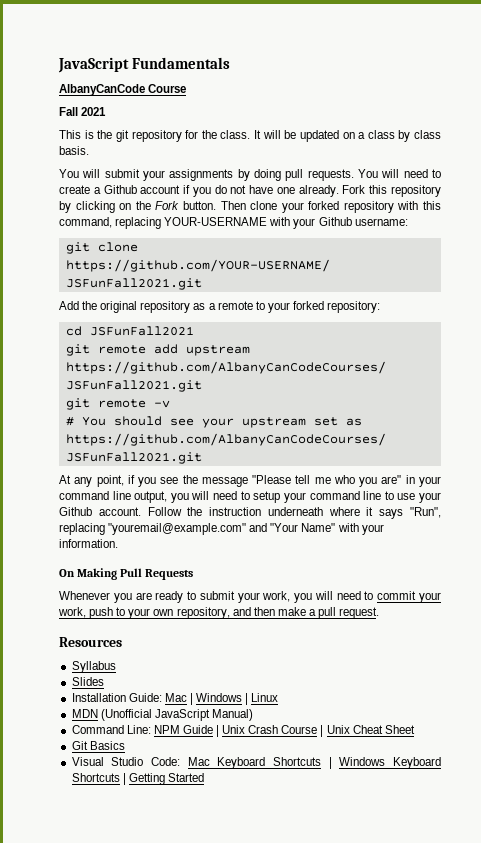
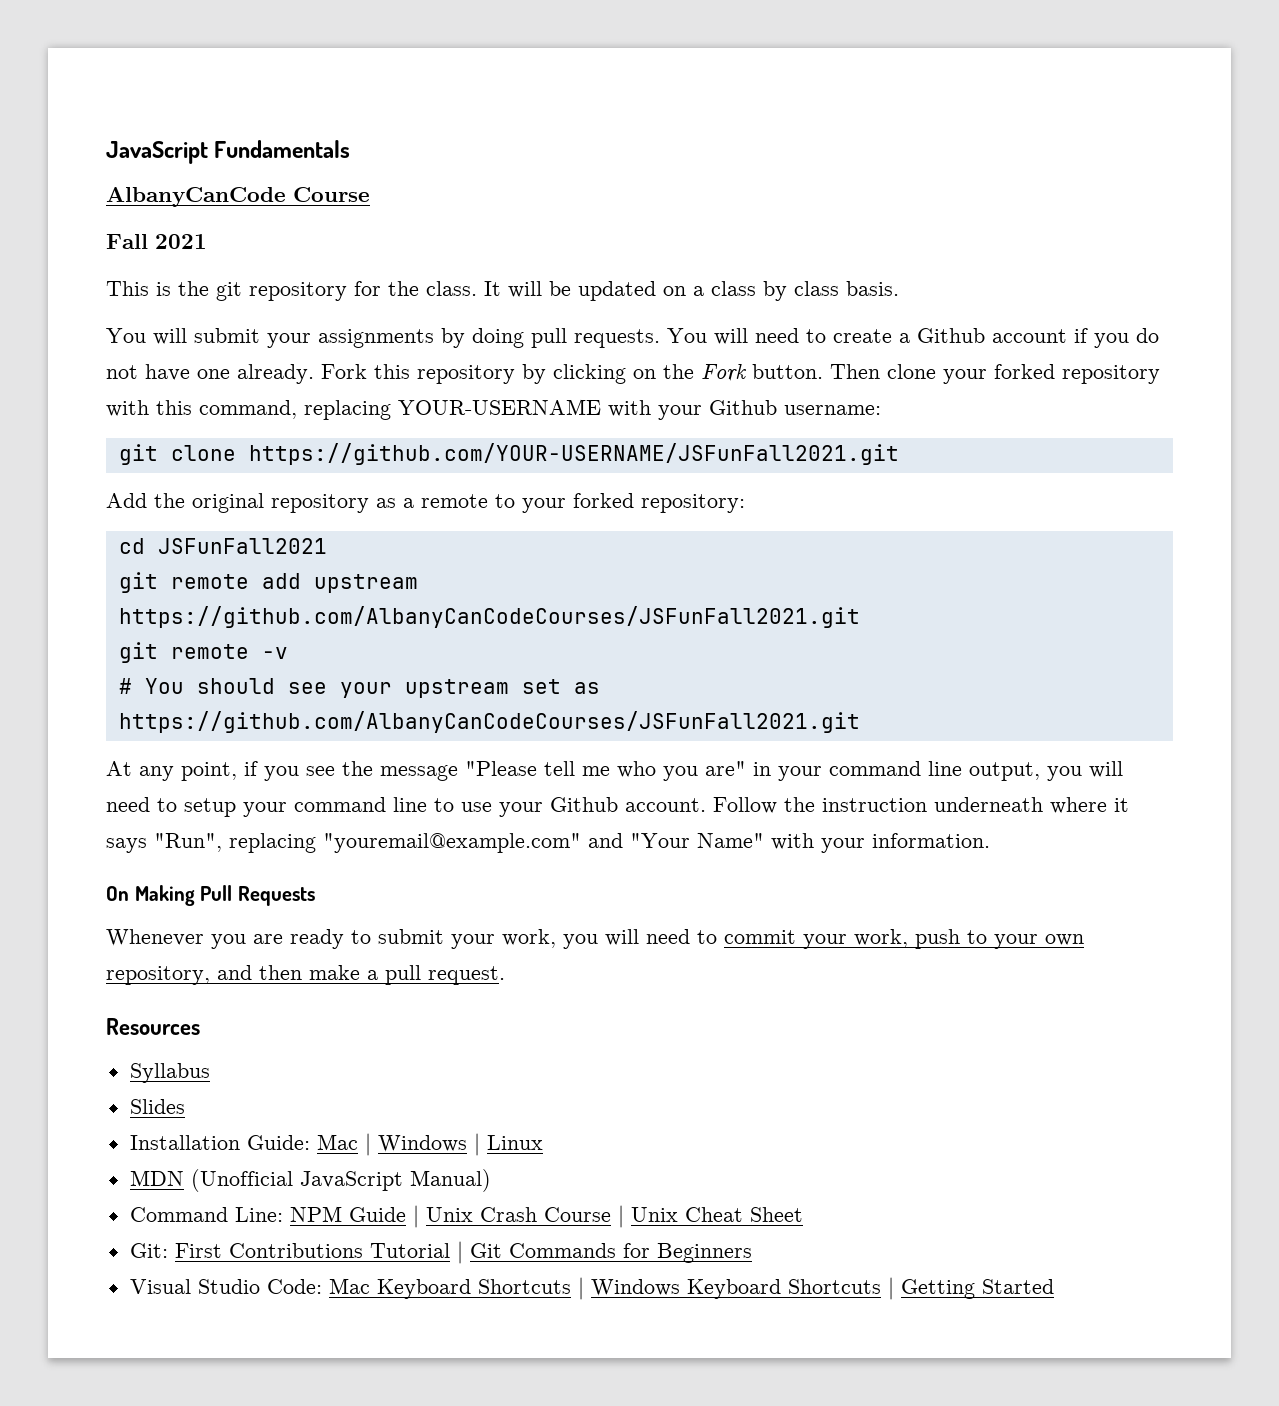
[71,741,125,750] Git Basics -> [129,1241,752,1264] Git: First Contributions Tutorial | Git Commands for Beginners

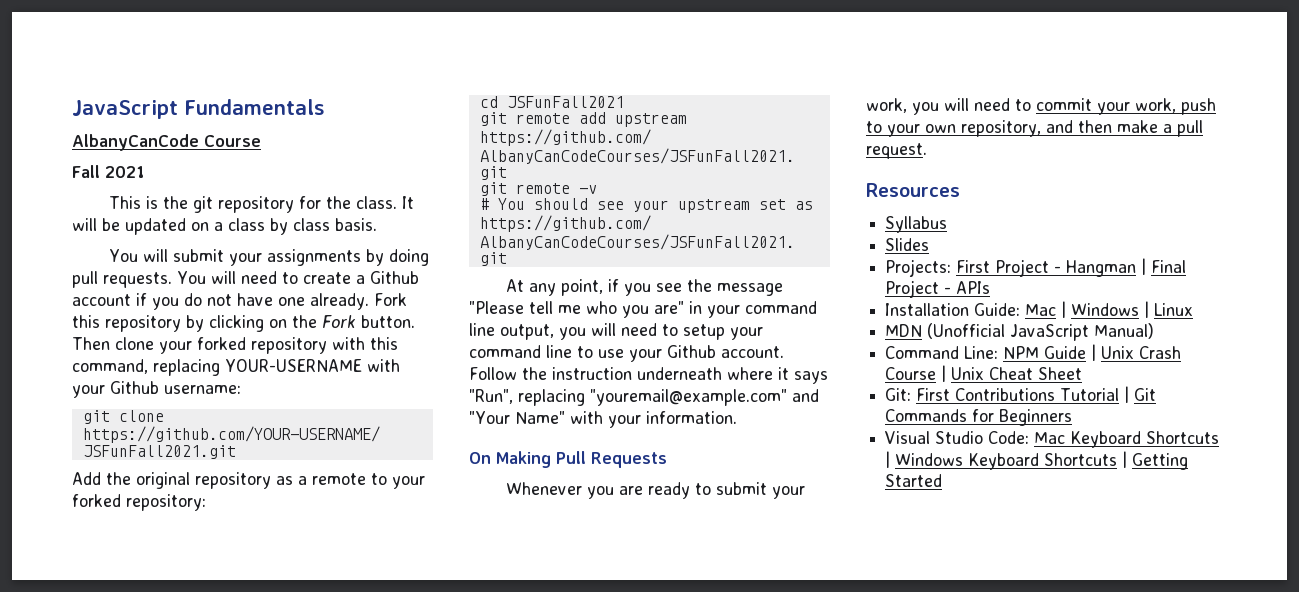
(185, 1106) none -> [885,258,1187,277] [885,280,991,298] // Projects: First Project - Hangman | Final Project - APIs

